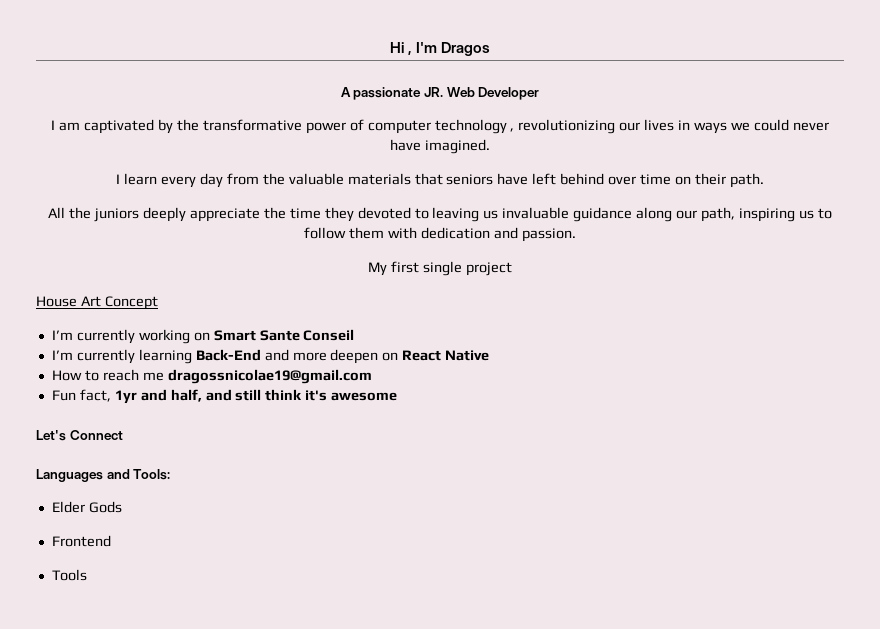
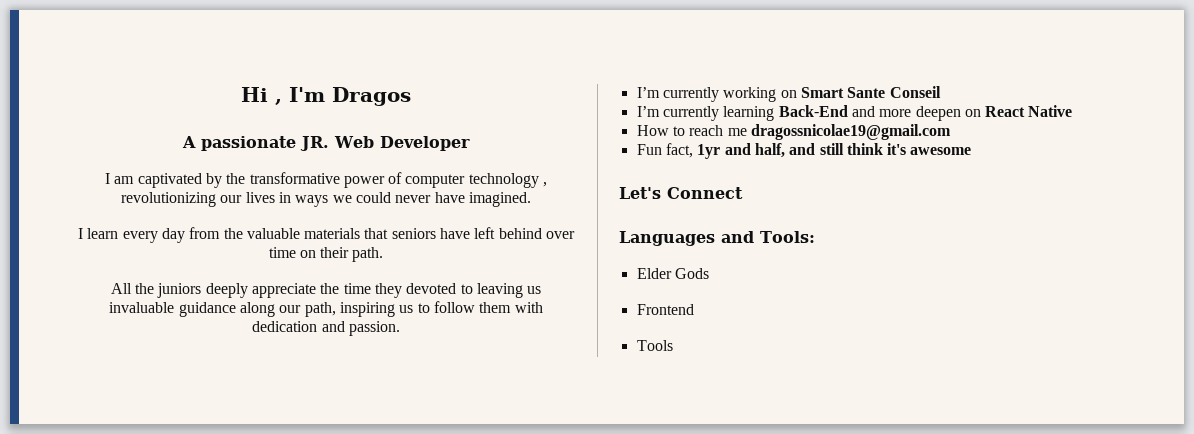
[368,261,512,276] [36,296,158,310] // My first single project // House Art Concept -> (400, 328) none

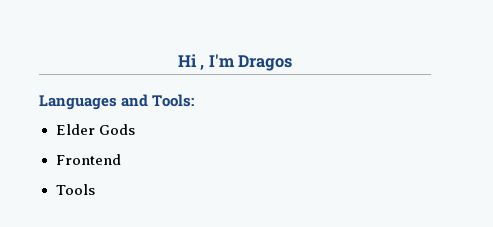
[182,136,470,151] [104,172,548,188] [121,192,531,207] [77,227,576,243] [268,247,384,262] [110,283,542,298] [109,301,543,317] [252,321,400,336] [636,86,941,102] [636,105,1073,121] [636,124,951,140] [636,143,972,159] [619,187,743,199] // A passionate JR. Web Developer // I am captivated by the transformative power of computer technology , revolutionizing our lives in ways we could never have imagined. // I learn every day from the valuable materials that seniors have left behind over time on their path. // All the juniors deeply appreciate the time they devoted to leaving us invaluable guidance along our path, inspiring us to follow them with dedication and passion. // I’m currently working on Smart Sante Conseil // I’m currently learning Back-End and more deepen on React Native // How to reach me dragossnicolae19@gmail.com // Fun fact, 1yr and half, and still think it's awesome // Let's Connect -> (293, 63) none

